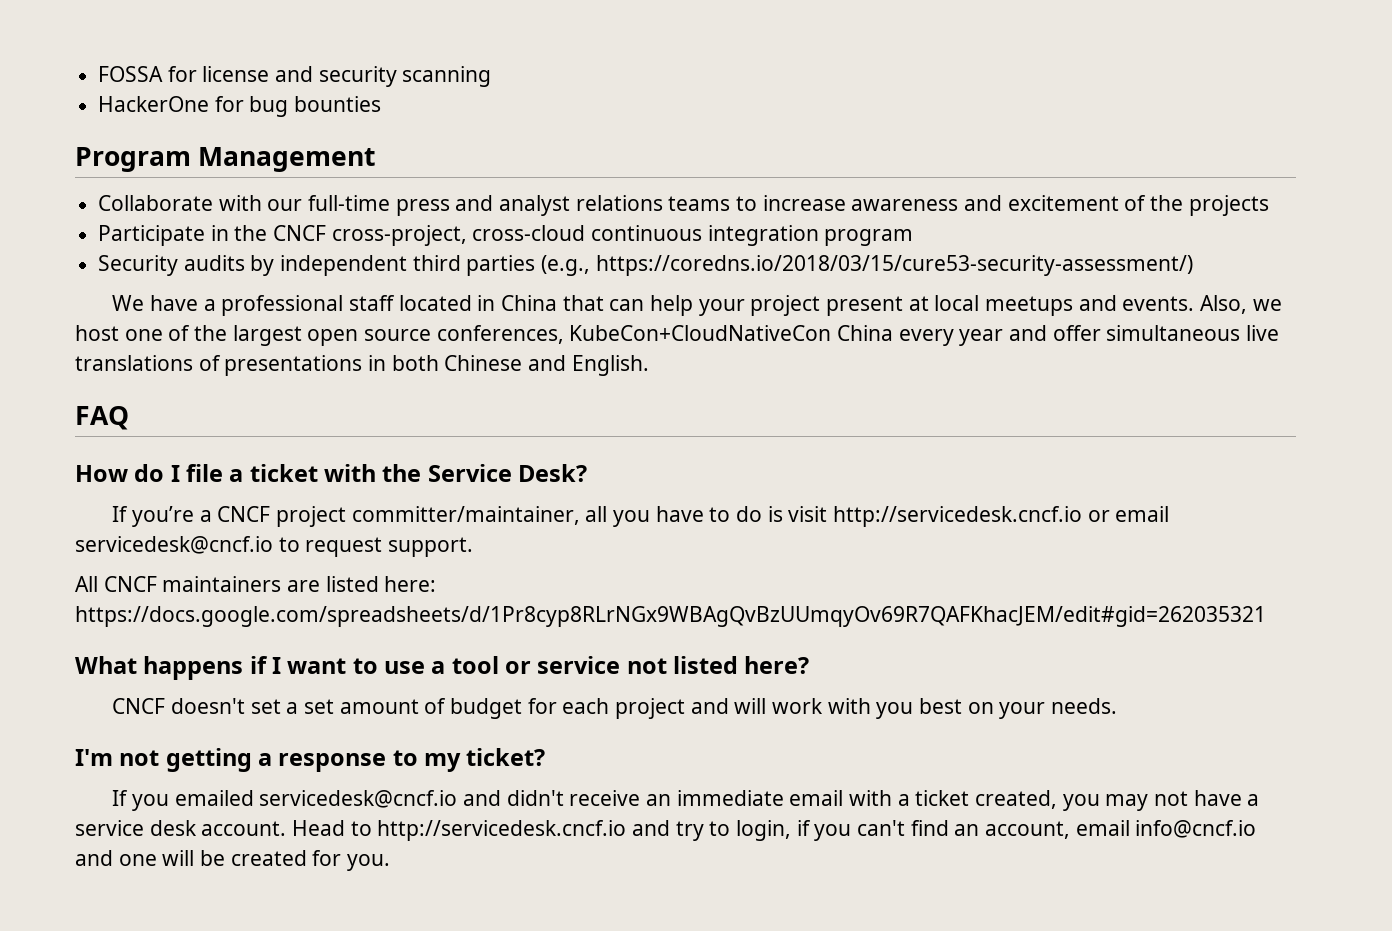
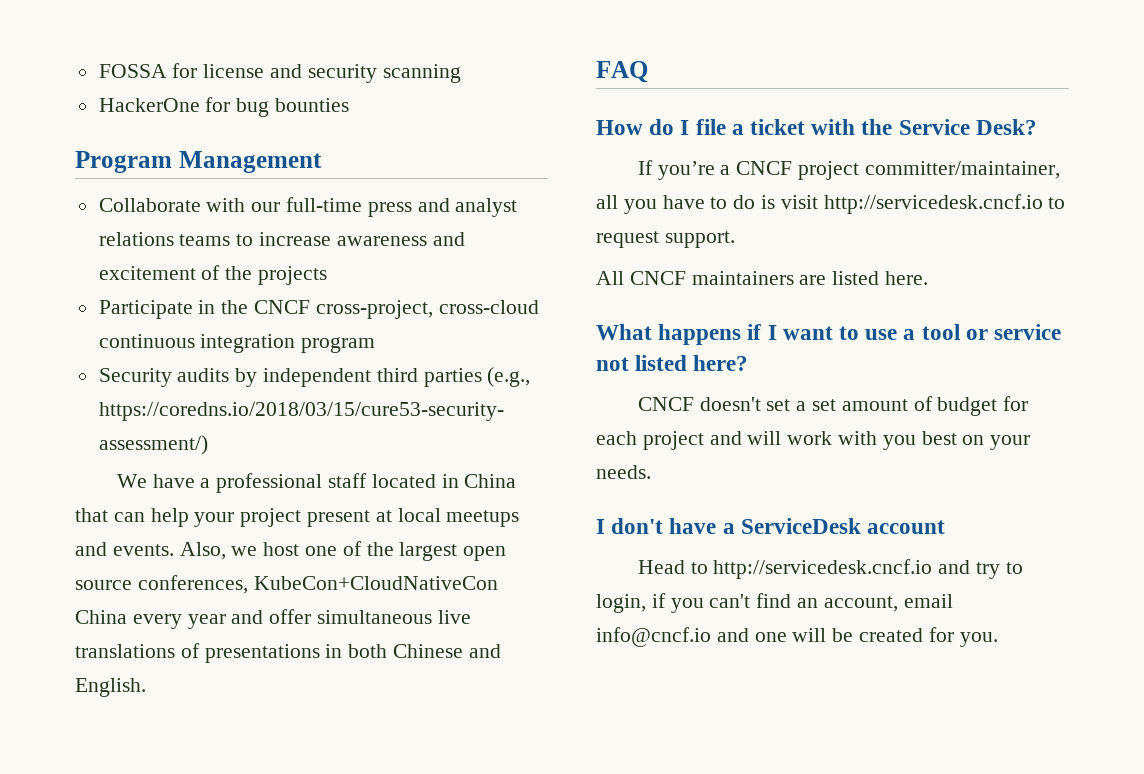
[1087,506,1170,522] [75,536,273,554] or email servicedesk@cncf.io -> (1043, 204) none
[384,576,437,592] [75,606,1266,627] here: https://docs.google.com/spreadsheets/d/1Pr8cyp8RLrNGx9WBAgQvBzUUmqyOv69R7QAFKhacJEM/edit#gid=262035321 -> [885,271,929,285] here.
[75,748,546,772] [112,790,1260,811] [75,820,287,836] I'm not getting a response to my ticket? // If you emailed servicedesk@cncf.io and didn't receive an immediate email with a ticket created, you may not have a service desk account. -> [596,518,946,534] I don't have a ServiceDesk account //

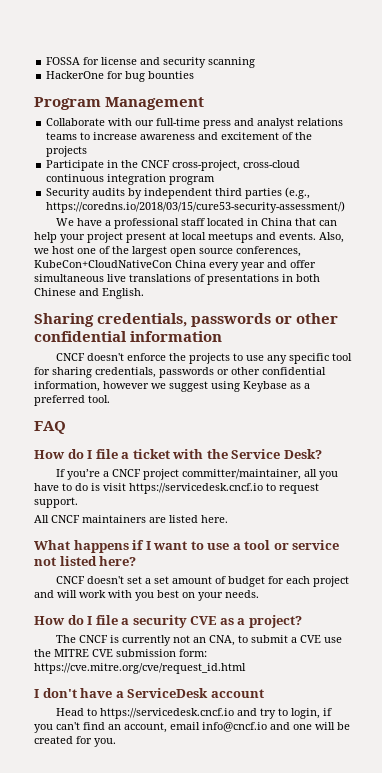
(146, 687) none -> [34,313,339,327] [34,331,223,342] [55,353,352,364] [34,367,326,378] [34,381,310,392] [34,395,110,406] // Sharing credentials, passwords or other confidential information // CNCF doesn't enforce the projects to use any specific tool for sharing credentials, passwords or other confidential information, however we suggest using Keybase as a preferred tool.
[823,194,1043,214] http://servicedesk.cncf.io -> [129,483,263,494] https://servicedesk.cncf.io
(651, 472) none -> [34,615,302,628] [55,635,342,646] [34,649,207,657] [34,663,246,674] // How do I file a security CVE as a project? // The CNCF is currently not an CNA, to submit a CVE use the MITRE CVE submission form: https://cve.mitre.org/cve/request_id.html
[713,559,933,579] http://servicedesk.cncf.io -> [99,708,234,719] https://servicedesk.cncf.io

